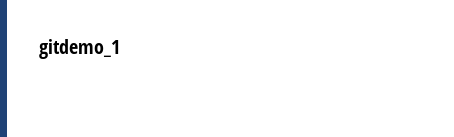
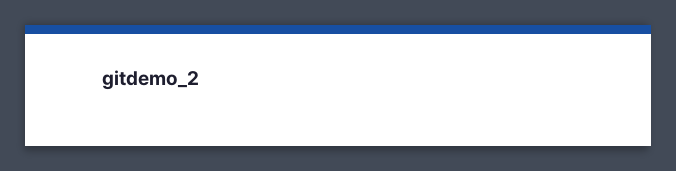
[39,39,120,59] gitdemo_1 -> [102,70,199,90] gitdemo_2

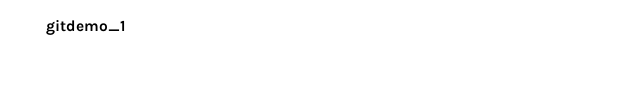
[102,70,199,90] gitdemo_2 -> [46,19,126,35] gitdemo_1

